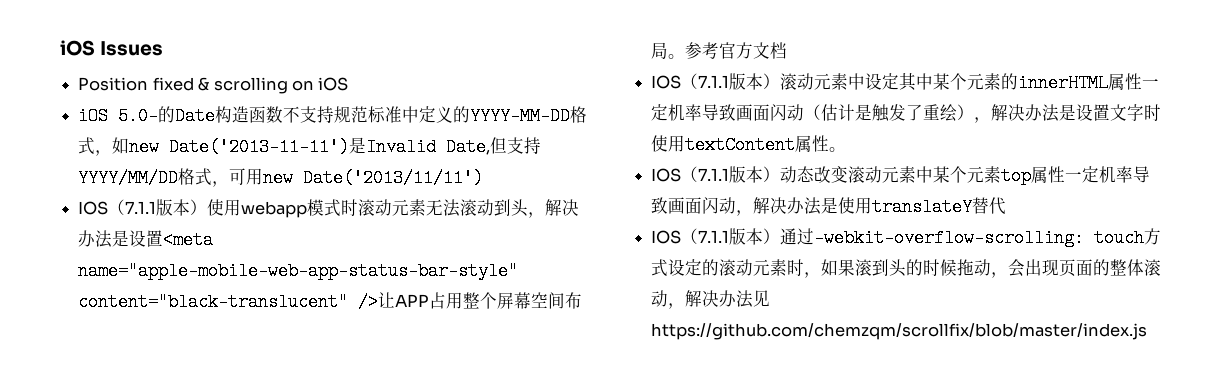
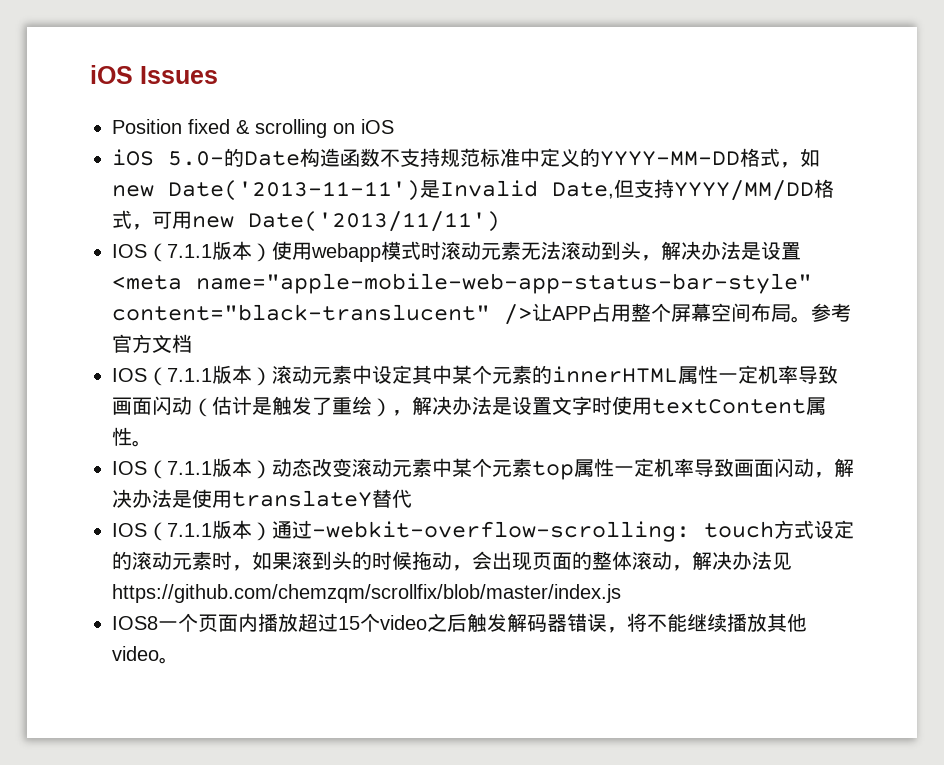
(1148, 331) none -> [112,613,807,633] [112,646,179,664] // IOS8一个页面内播放超过15个video之后触发解码器错误，将不能继续播放其他video。

